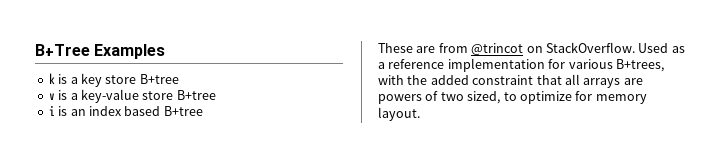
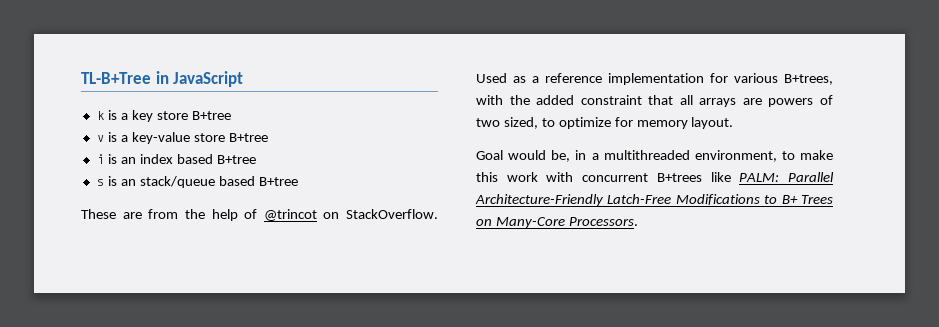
[35,44,166,59] B+Tree Examples -> [81,71,244,87] TL-B+Tree in JavaScript
(203, 111) none -> [96,176,298,188] // s is an stack/queue based B+tree
(468, 48) none -> [184,209,258,221] the help of
(420, 114) none -> [476,150,833,162] [476,172,834,182] [475,194,833,206] [476,217,638,228] // Goal would be, in a multithreaded environment, to make this work with concurrent B+trees like PALM: Parallel Architecture-Friendly Latch-Free Modifications to B+ Trees on Many-Core Processors.

